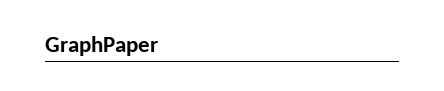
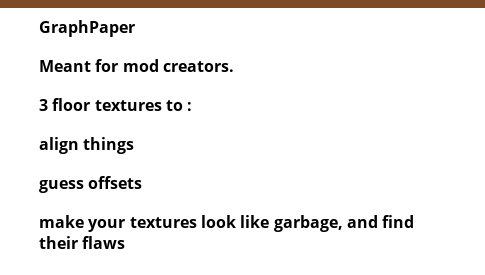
(158, 46) none -> [39,59,234,72] [39,98,193,111] [39,137,135,154] [39,176,143,193] [39,215,415,232] [39,236,126,249] // Meant for mod creators. // 3 floor textures to : // align things // guess offsets // make your textures look like garbage, and find their flaws

